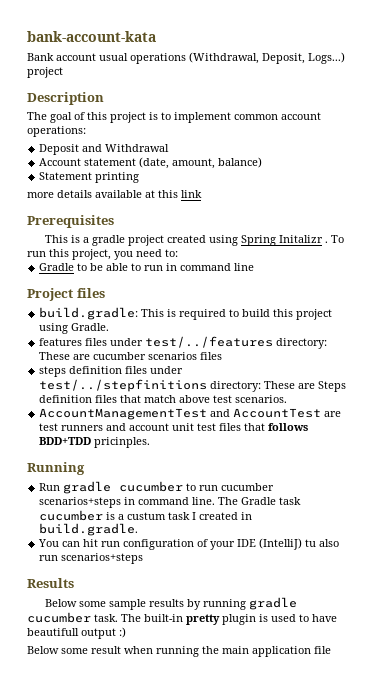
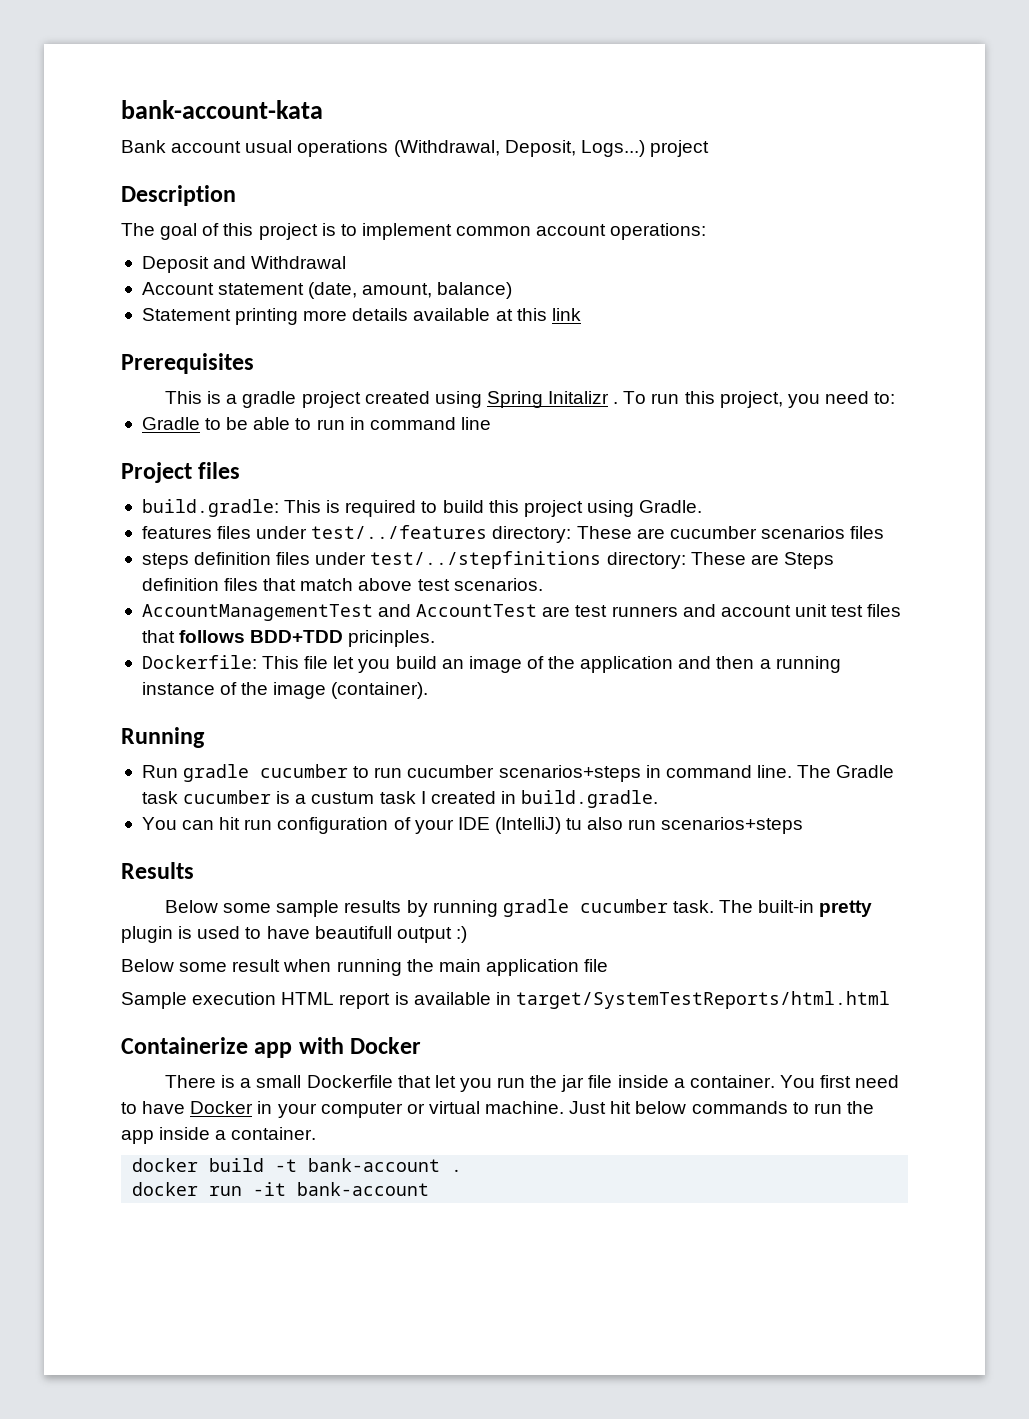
(140, 177) // -> (299, 316) none
(151, 442) none -> [141,655,841,673] [141,682,429,699] // Dockerfile: This file let you build an image of the application and then a running instance of the image (container).
(331, 650) none -> [121,991,890,1009] [121,1037,422,1058] [164,1075,900,1092] [121,1101,874,1118] [121,1127,317,1144] [132,1158,463,1172] [132,1182,430,1196] // Sample execution HTML report is available in target/SystemTestReports/html.html // Containerize app with Docker // There is a small Dockerfile that let you run the jar file inside a container. You first need to have Docker in your computer or virtual machine. Just hit below commands to run the app inside a container. // docker build -t bank-account . // docker run -it bank-account

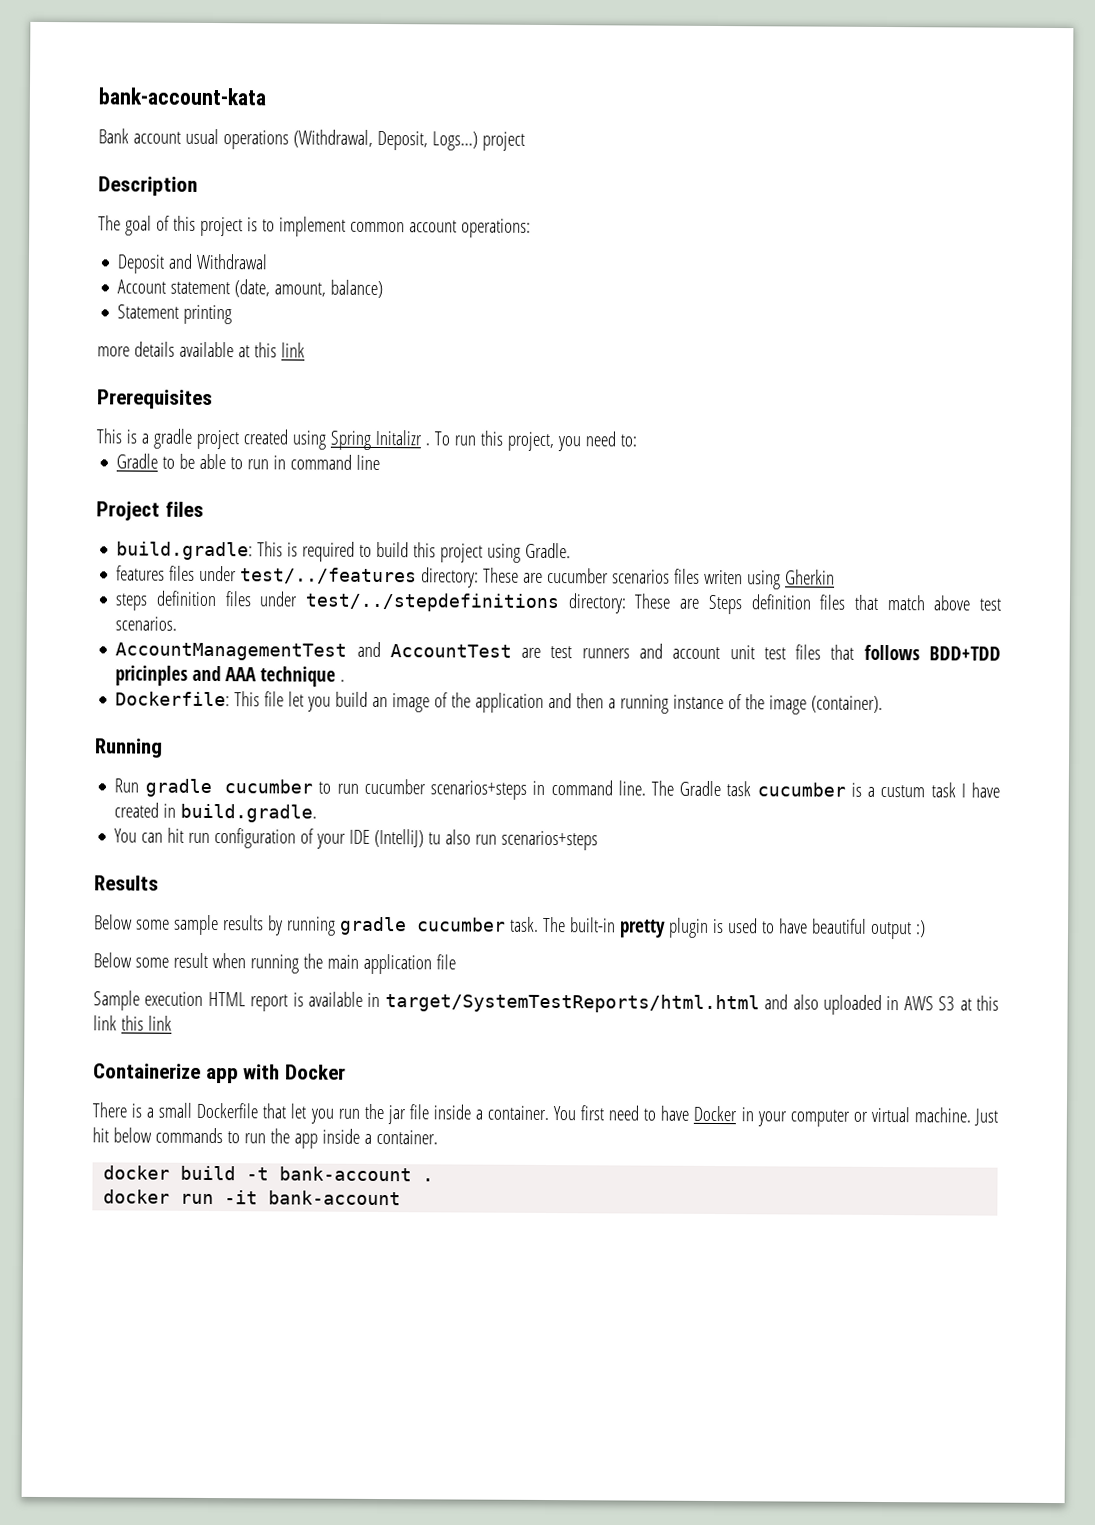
(299, 316) none -> (233, 314) //
(885, 532) none -> [704,569,836,590] writen using Gherkin
[370,551,602,569] test/../stepfinitions -> [305,592,560,613] test/../stepdefinitions
[348,630,436,647] pricinples. -> [115,665,346,687] pricinples and AAA technique .
(426, 797) none -> [971,782,1001,798] have
[314,926,392,939] beautifull -> [810,918,867,934] beautiful
(890, 1000) none -> [764,994,999,1015] [93,1015,172,1031] and also uploaded in AWS S3 at this link this link

